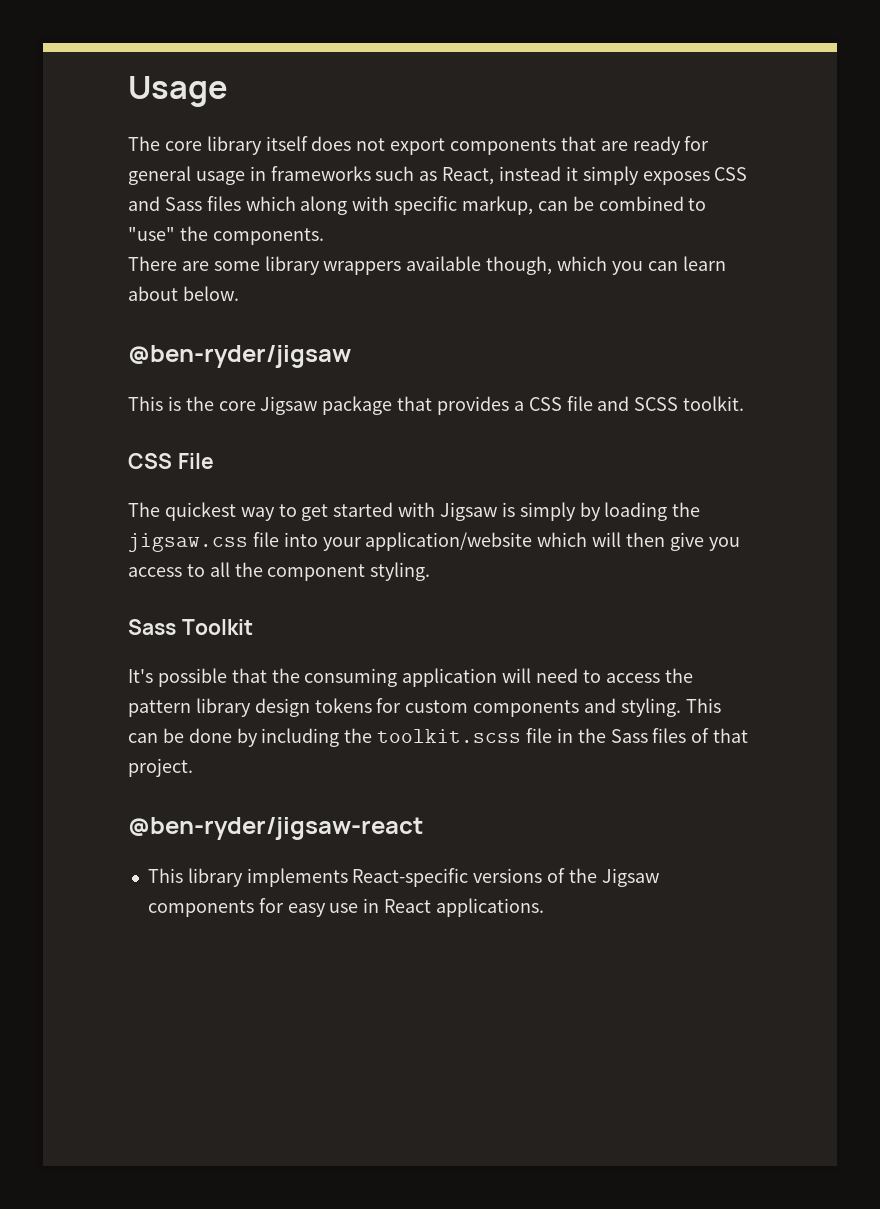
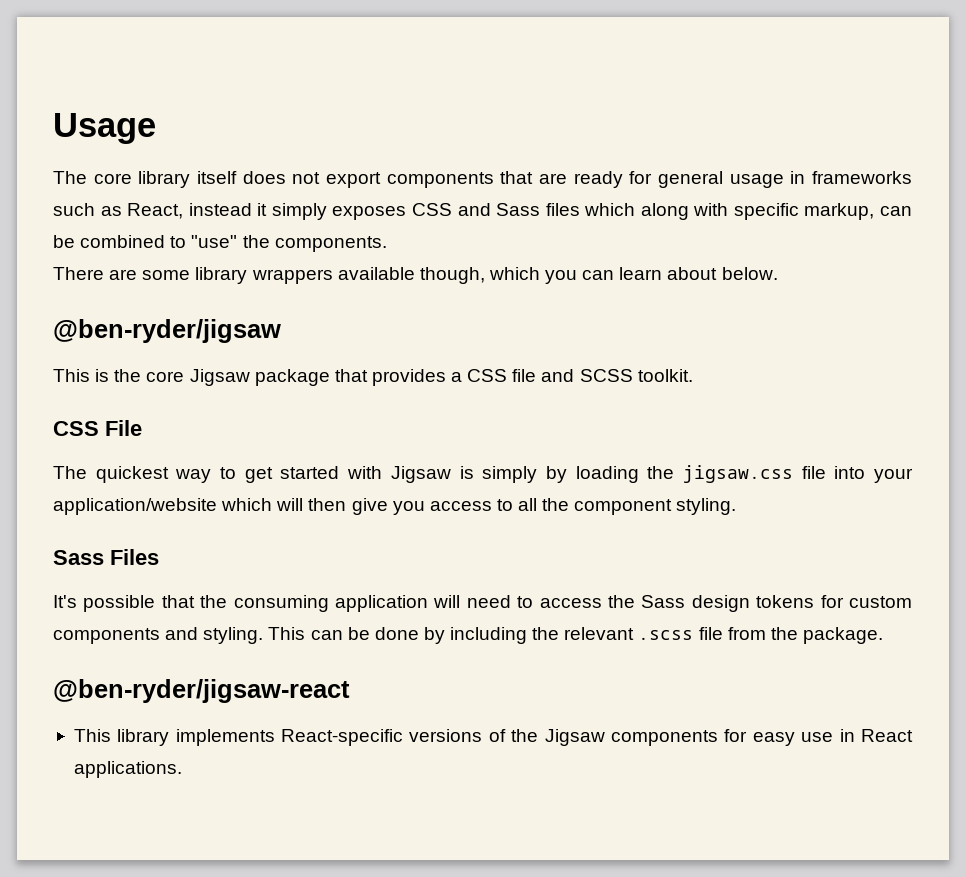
[181,619,253,635] Toolkit -> [110,549,159,565] Files
[128,698,251,717] pattern library -> [641,595,686,608] Sass
[377,728,749,743] [128,758,193,777] toolkit.scss file in the Sass files of that project. -> [564,627,883,644] relevant .scss file from the package.

